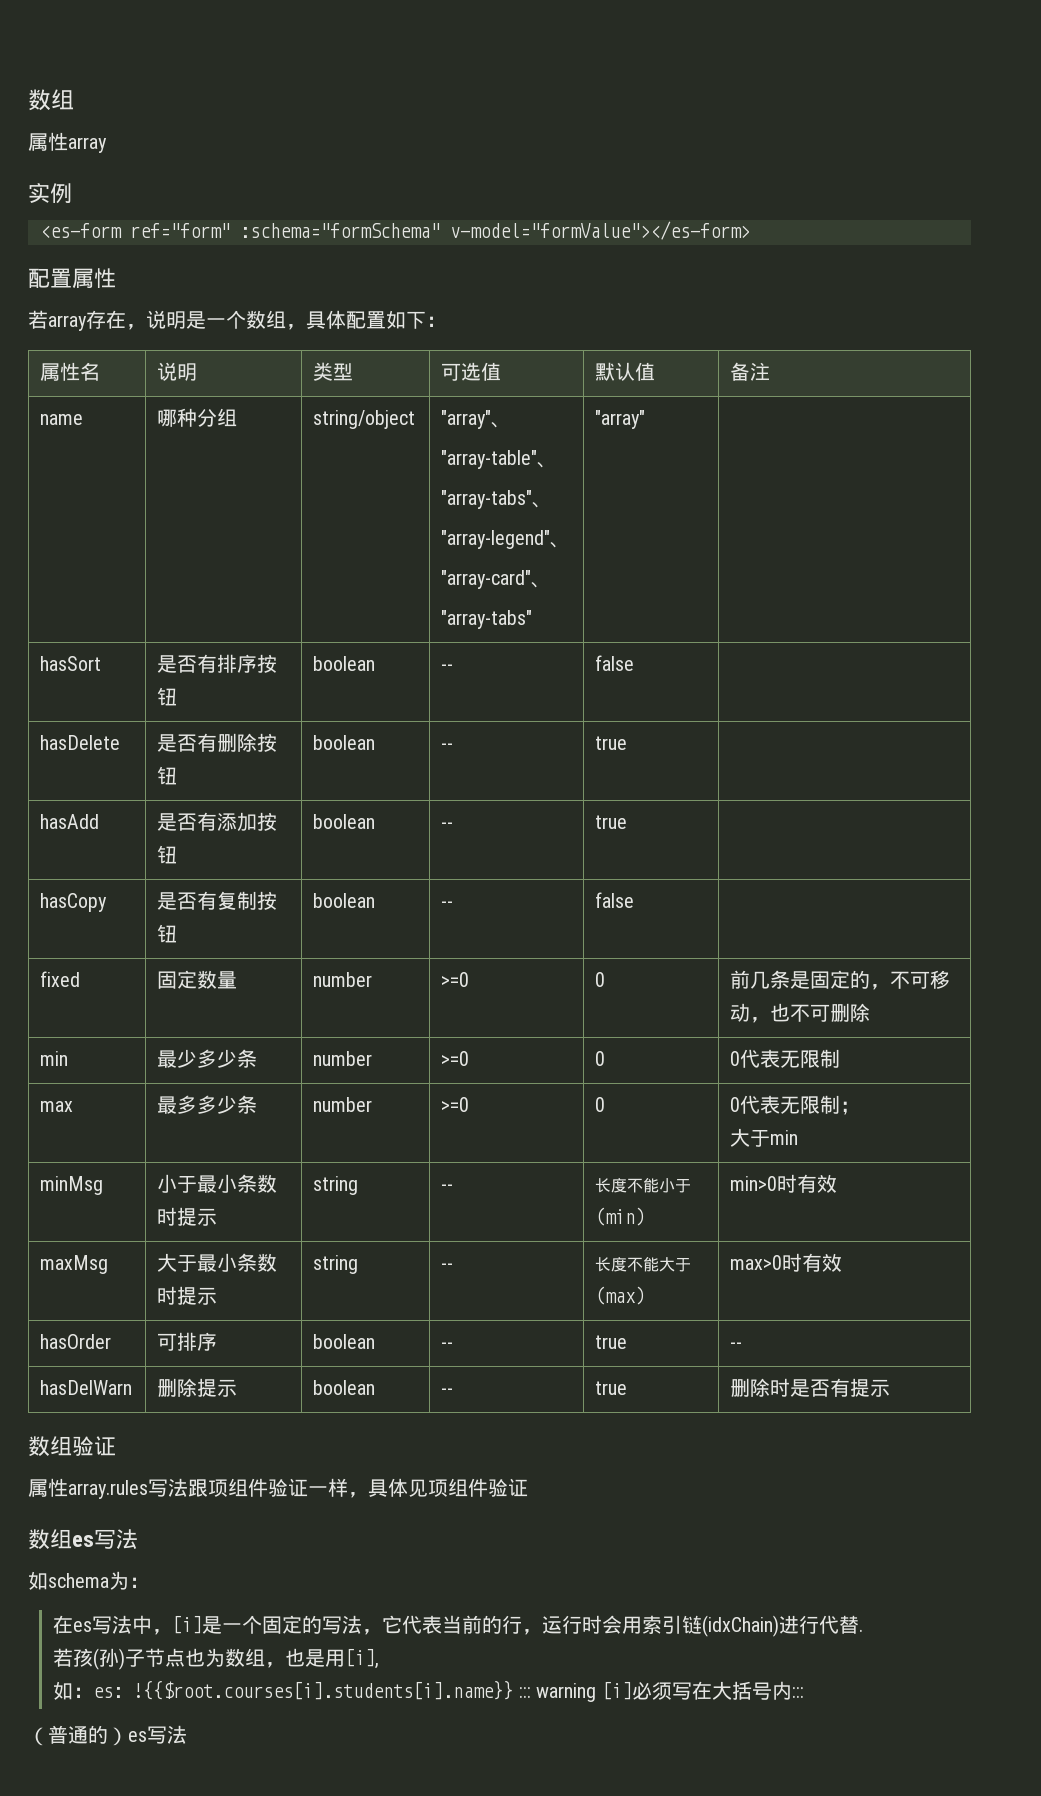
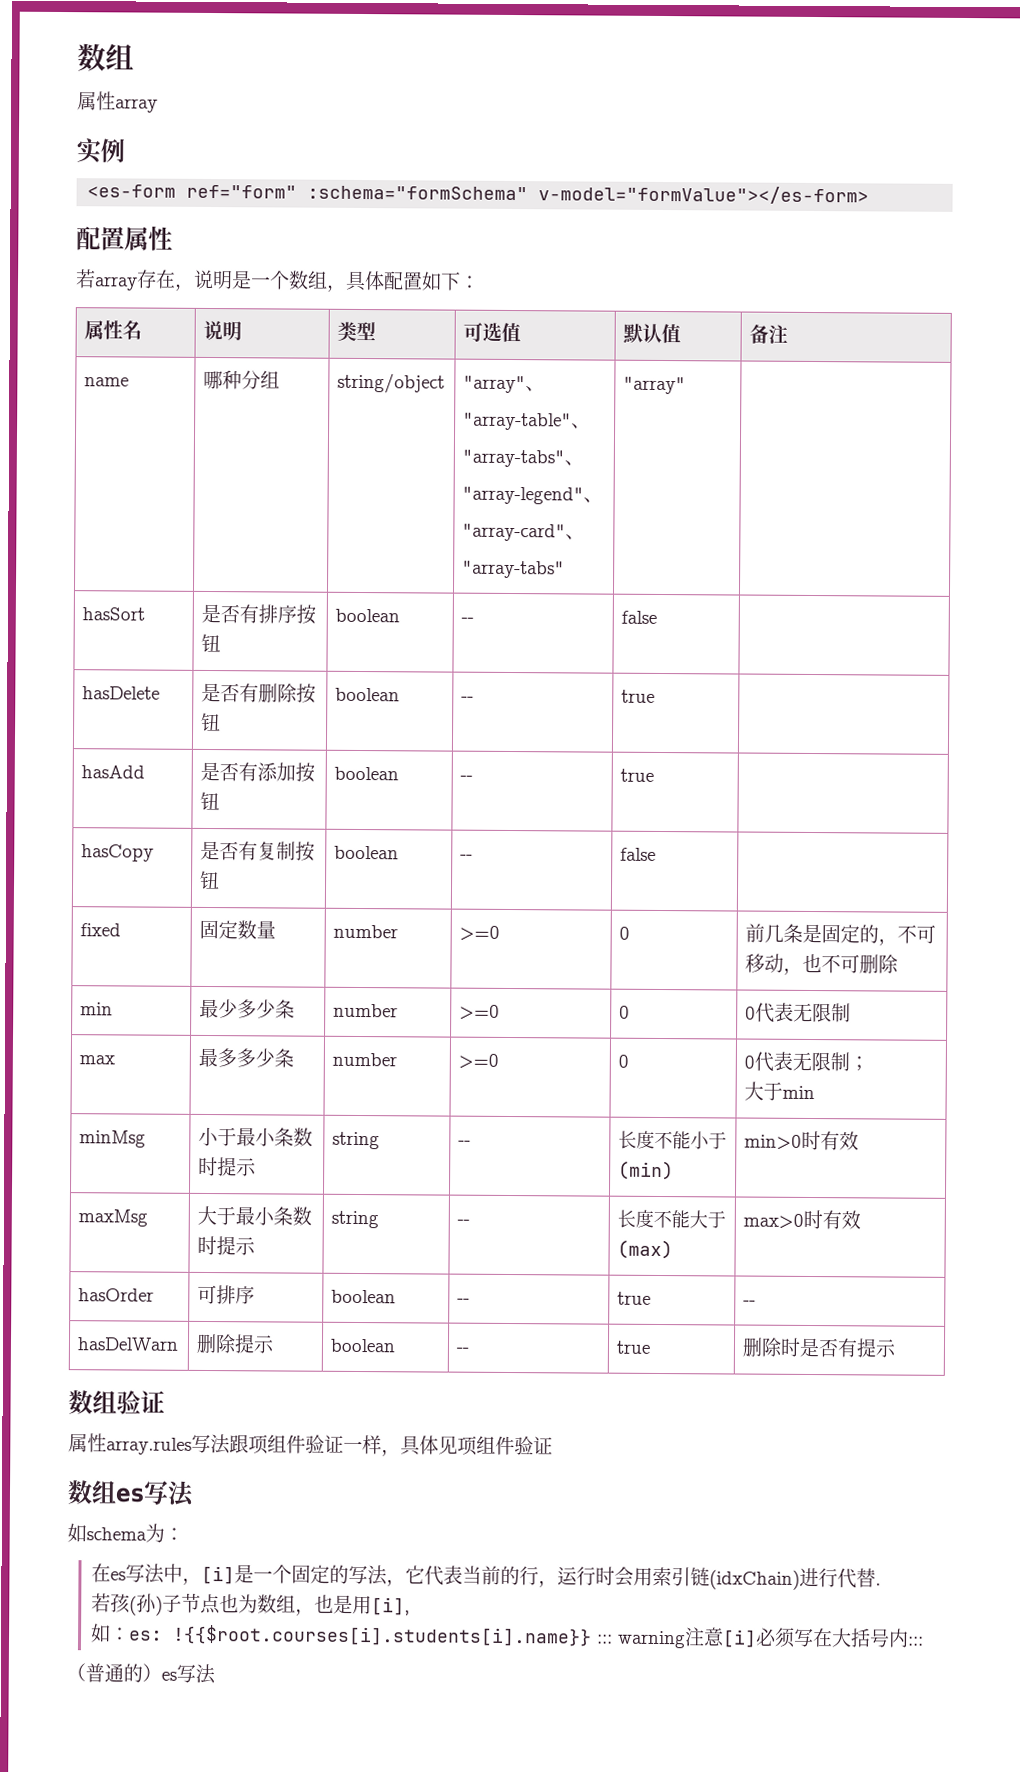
(597, 1692) none -> [684,1627,726,1647] 注意

